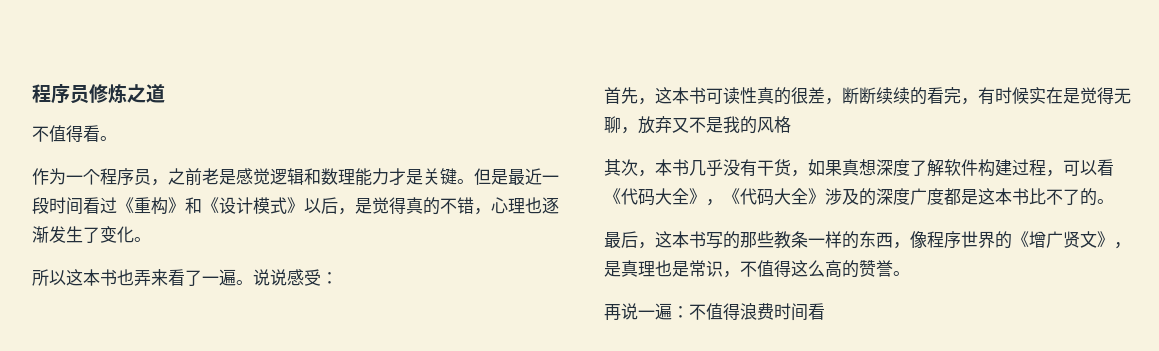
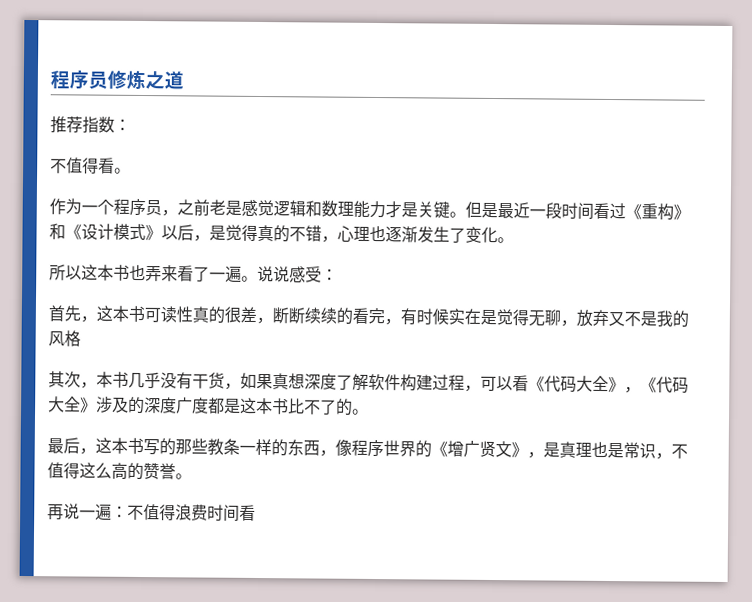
(165, 93) none -> [50,116,131,134] // 推荐指数：

